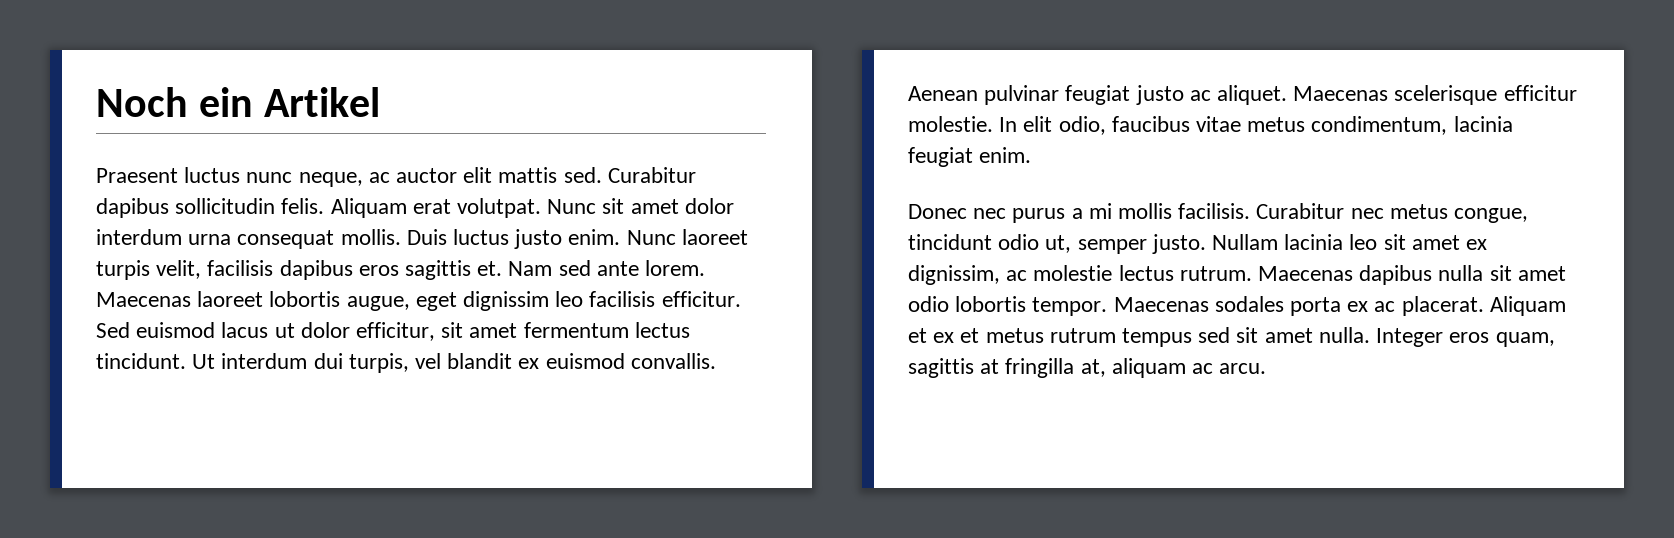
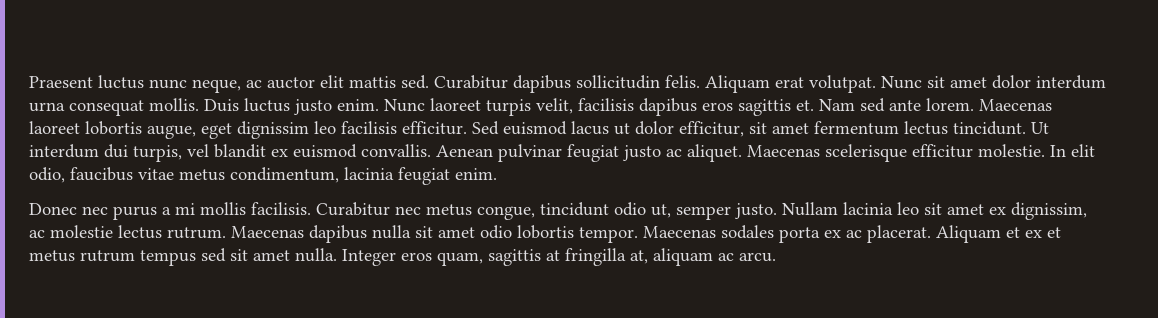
[96,87,381,117] Noch ein Artikel // -> (29, 82) none

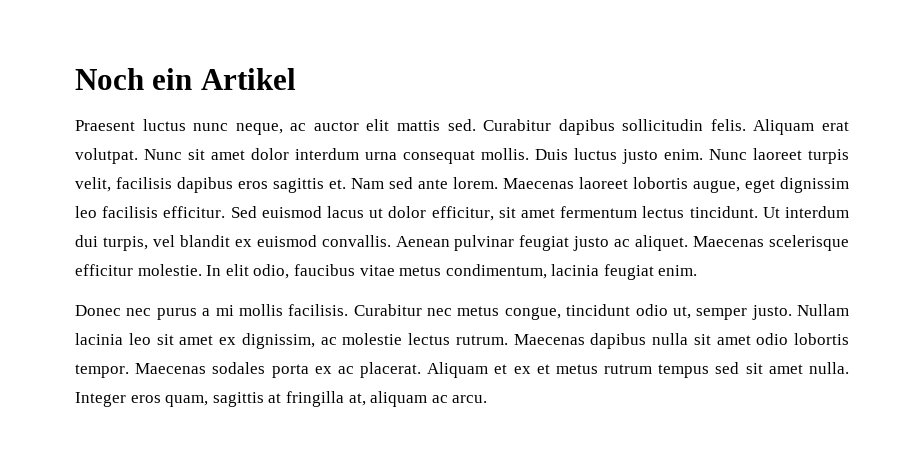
(29, 82) none -> [75,68,296,90] Noch ein Artikel //

